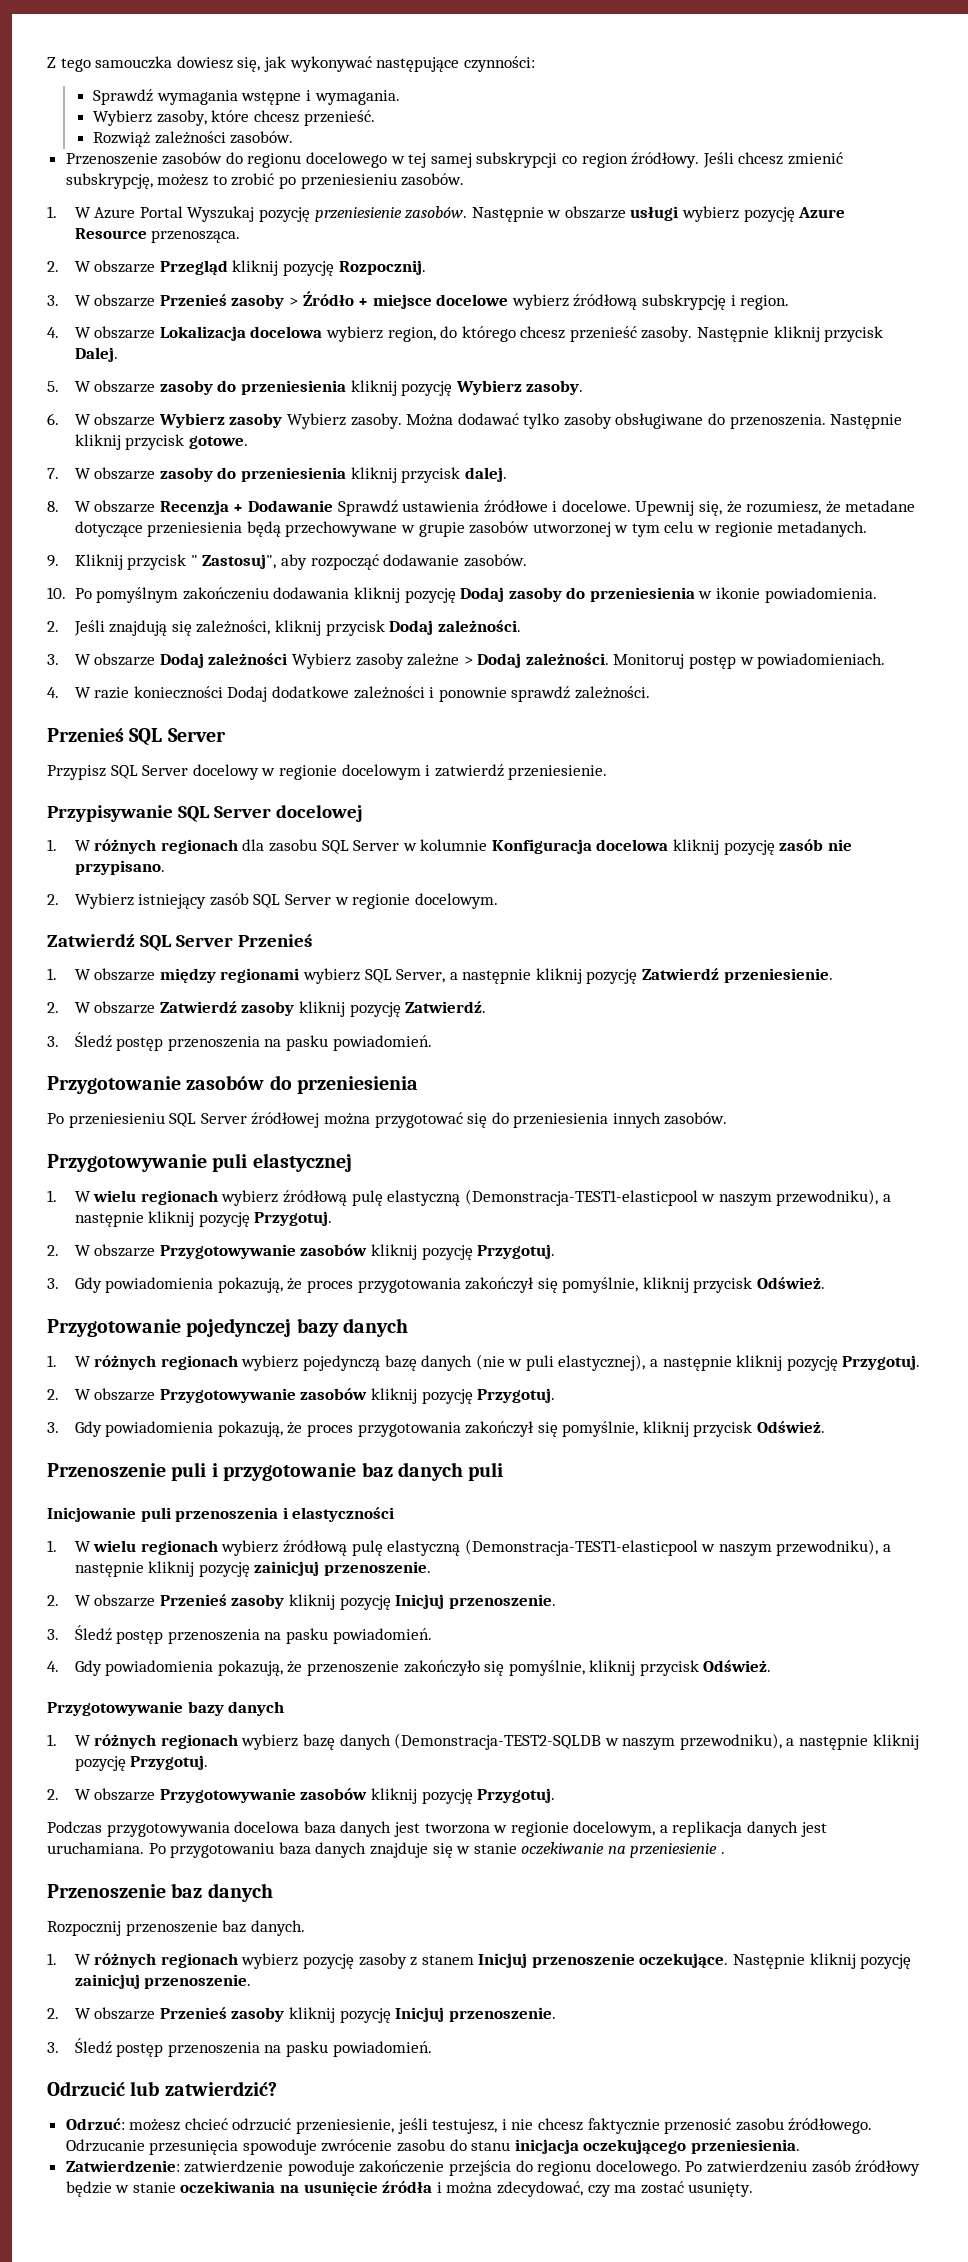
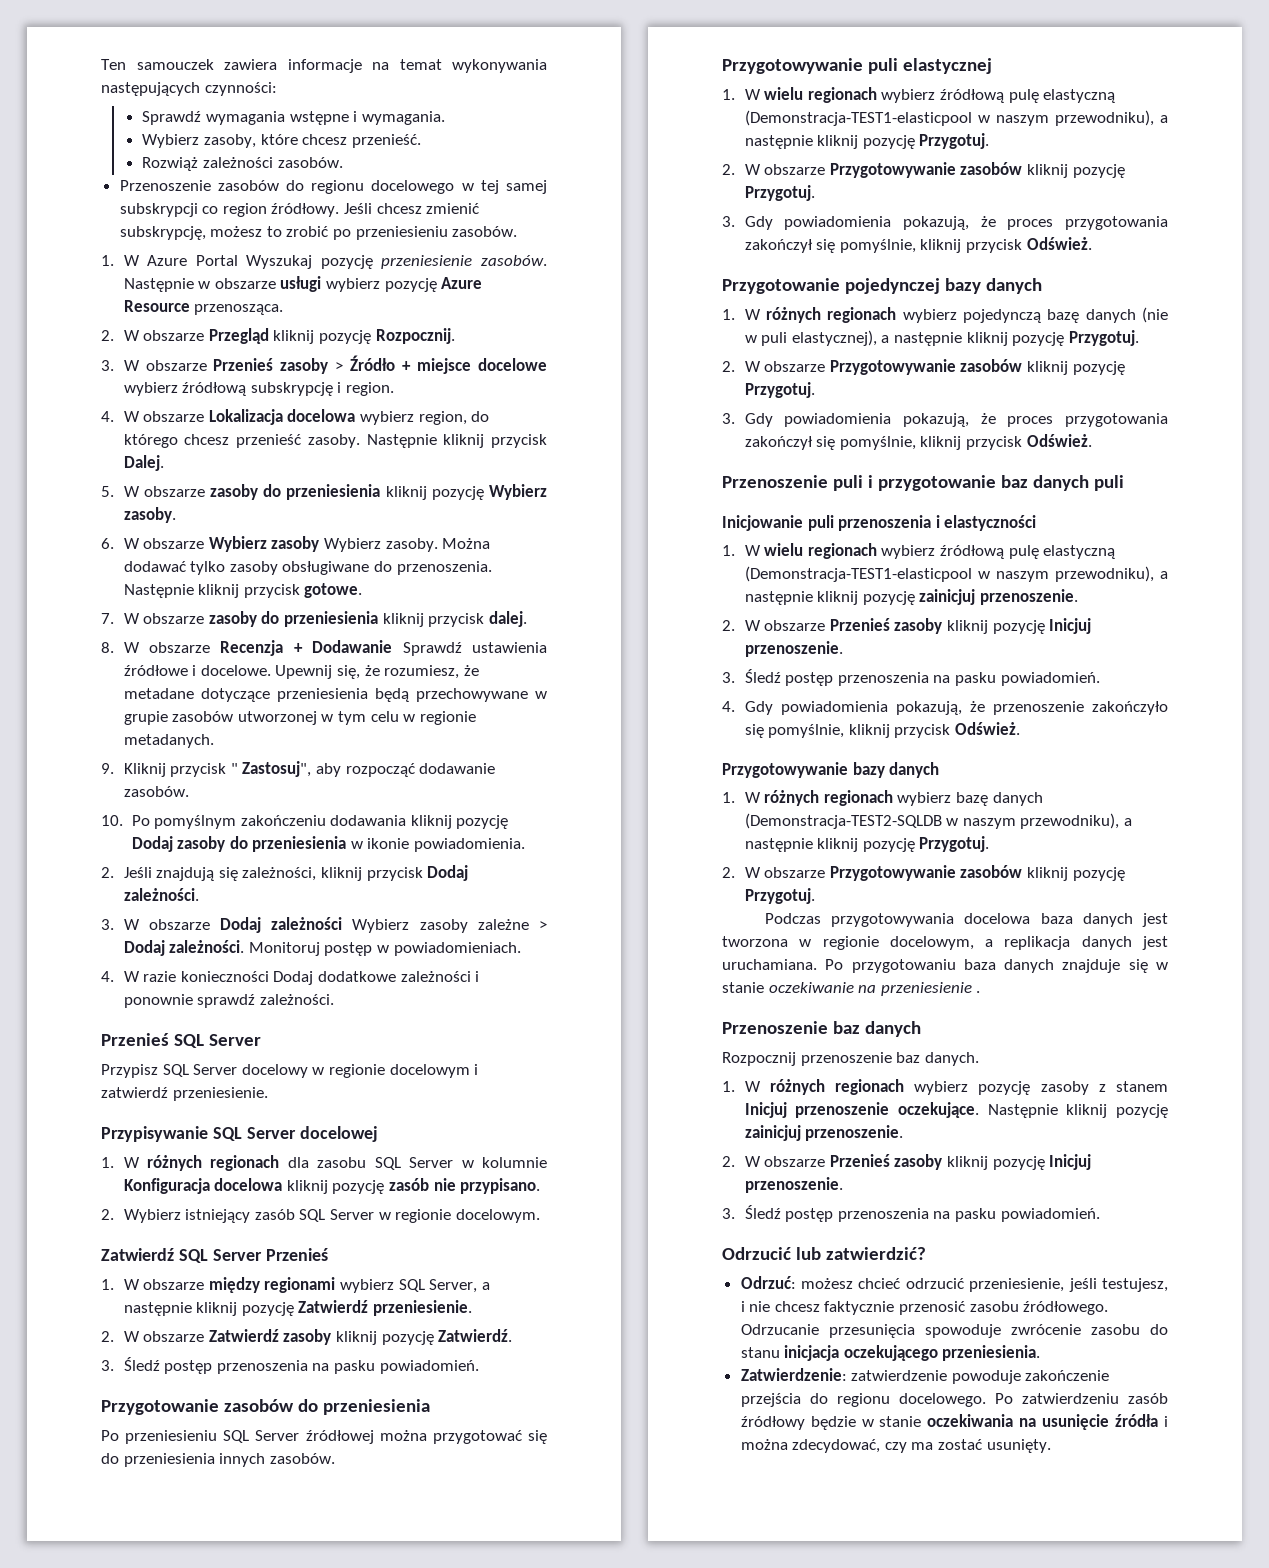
[47,56,460,72] Z tego samouczka dowiesz się, jak wykonywać następujące -> [101,59,547,73] [101,82,200,96] Ten samouczek zawiera informacje na temat wykonywania następujących

